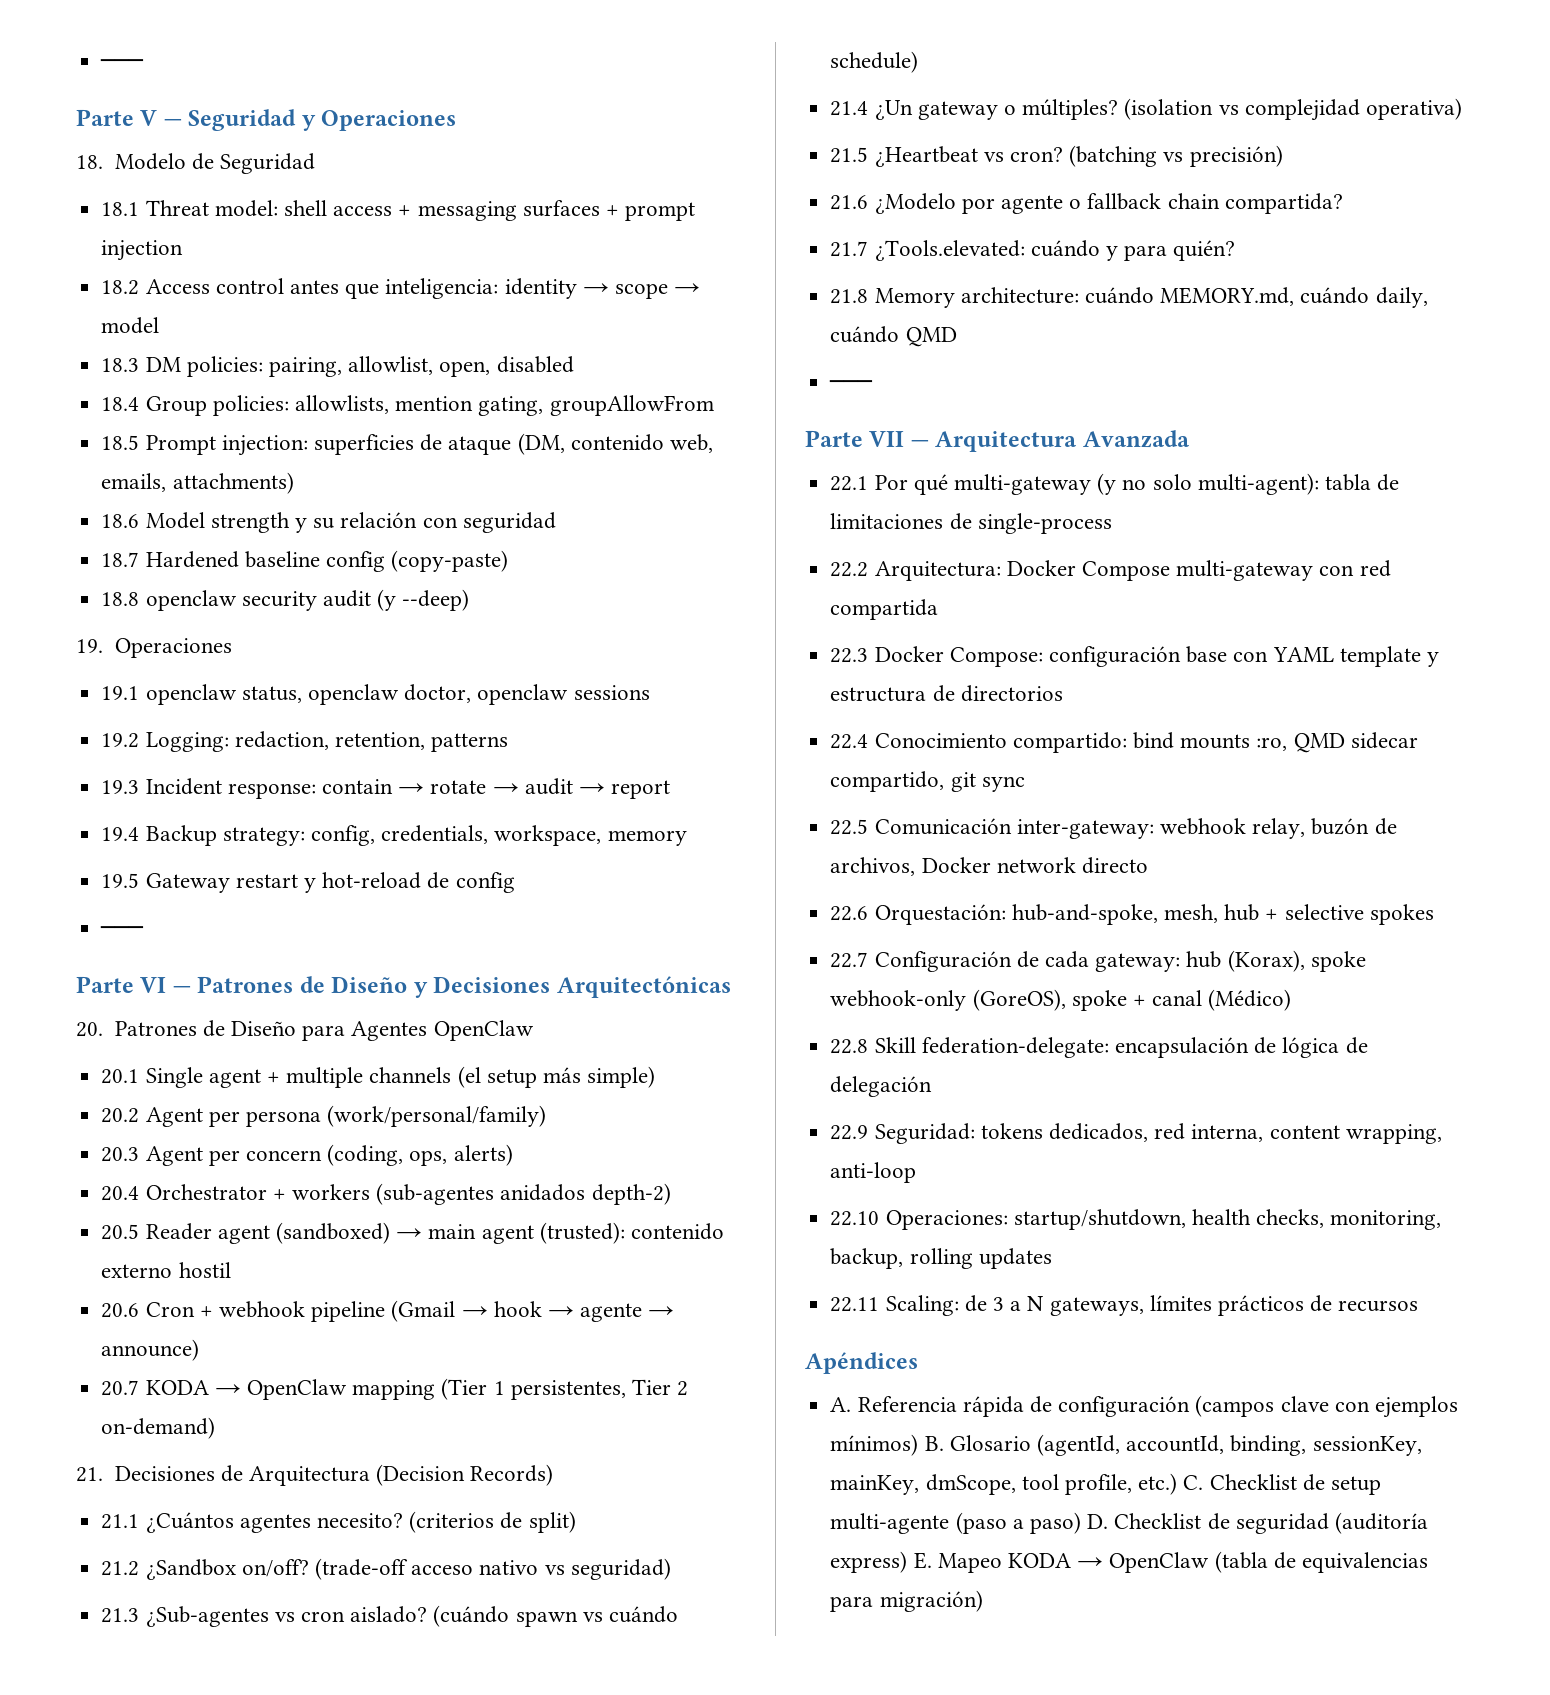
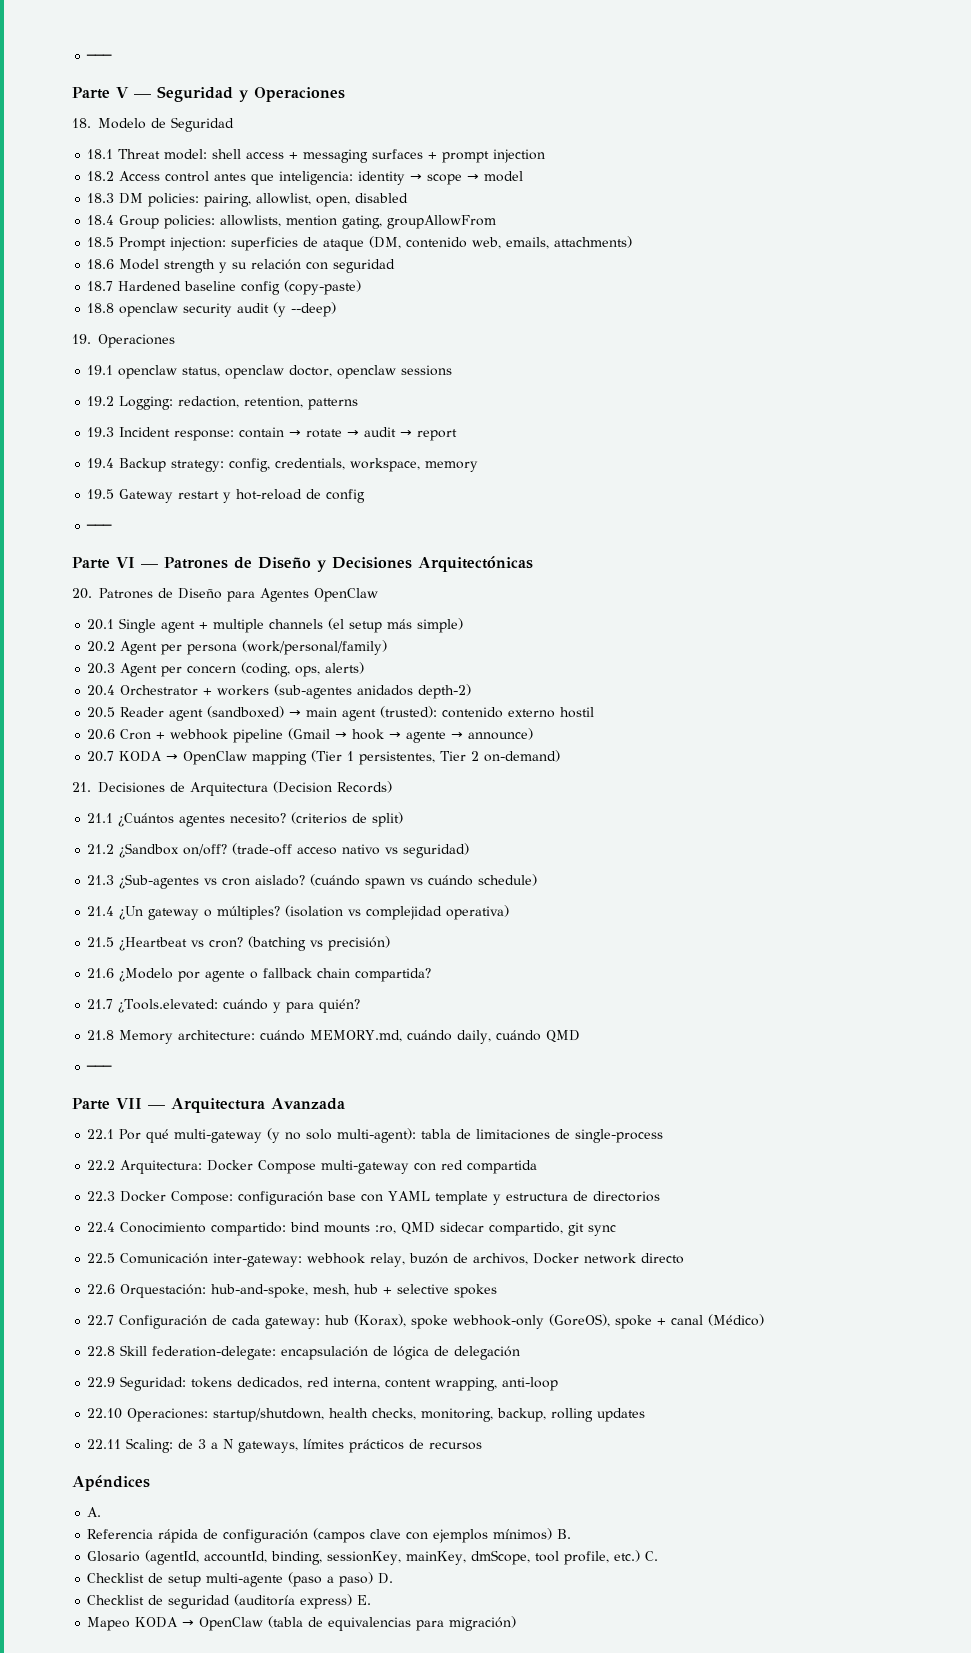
(852, 1404) none -> (102, 1512) //
(944, 1443) none -> (572, 1534) //
(1204, 1482) none -> (659, 1556) //
(1109, 1521) none -> (394, 1578) //
(932, 1560) none -> (372, 1600) //

